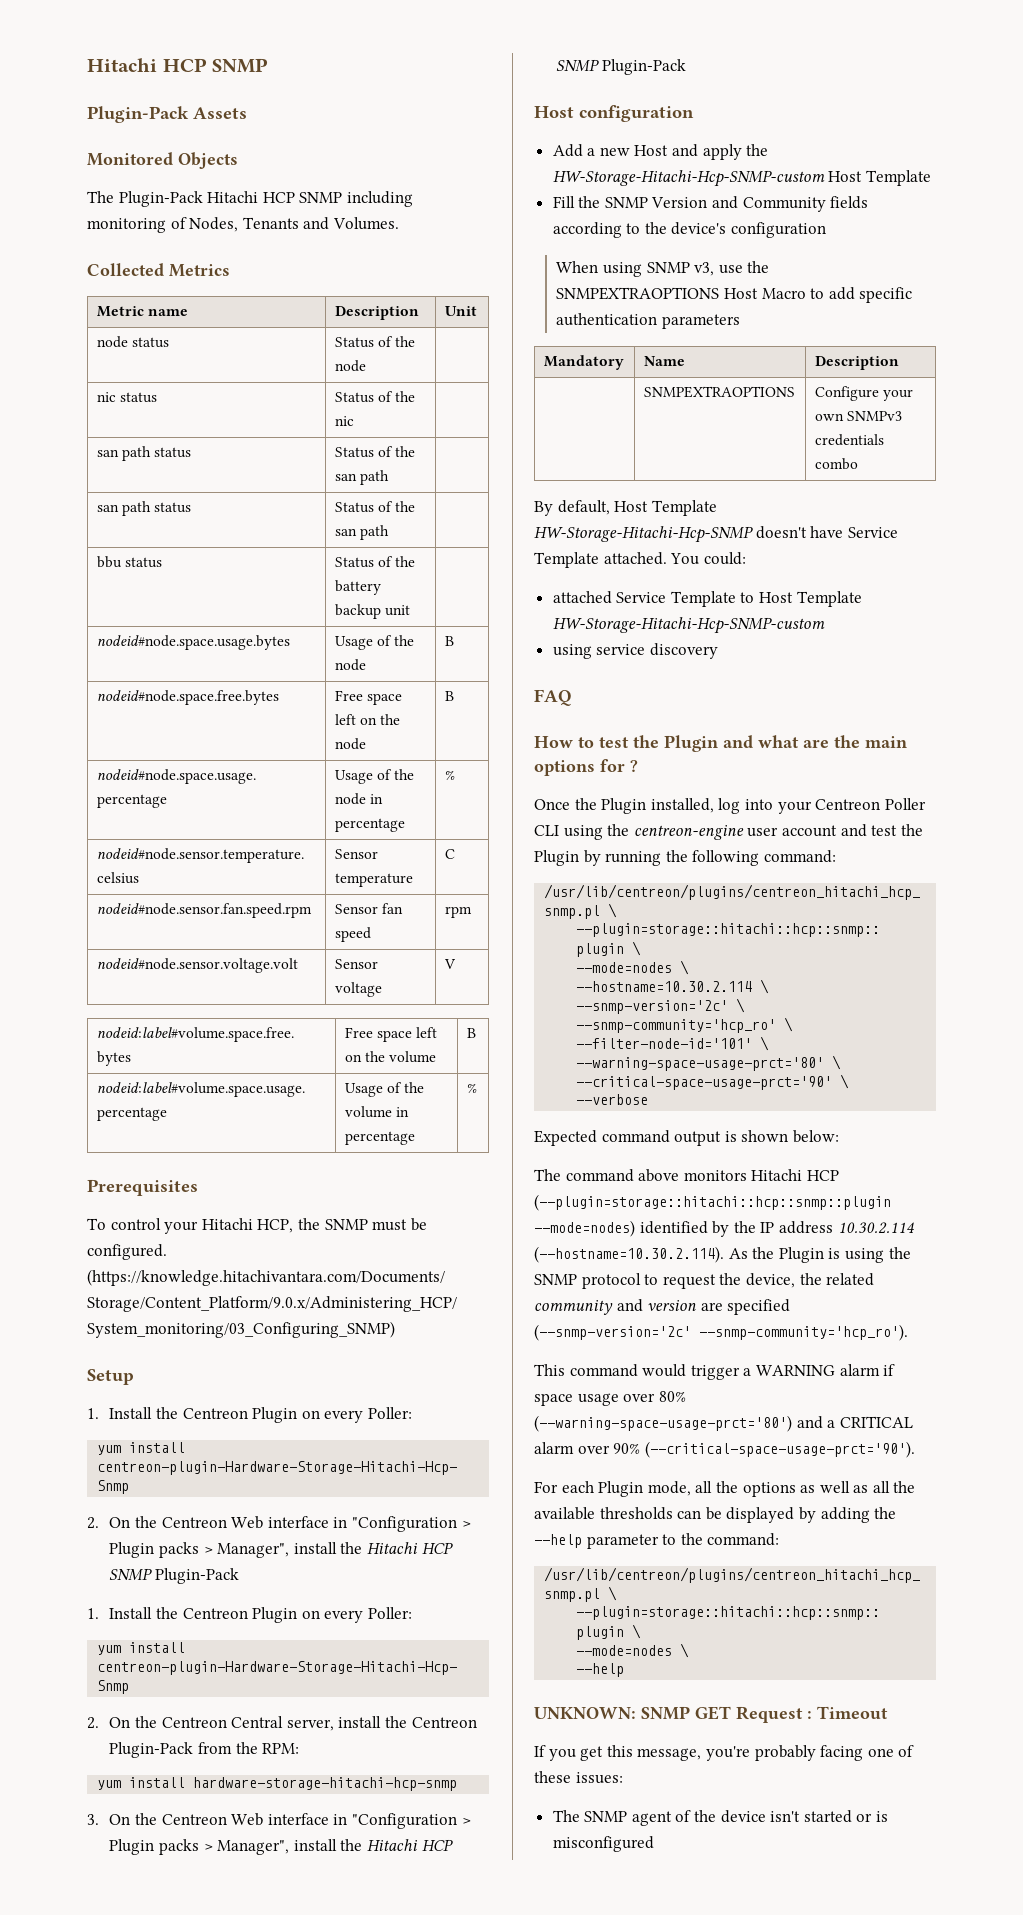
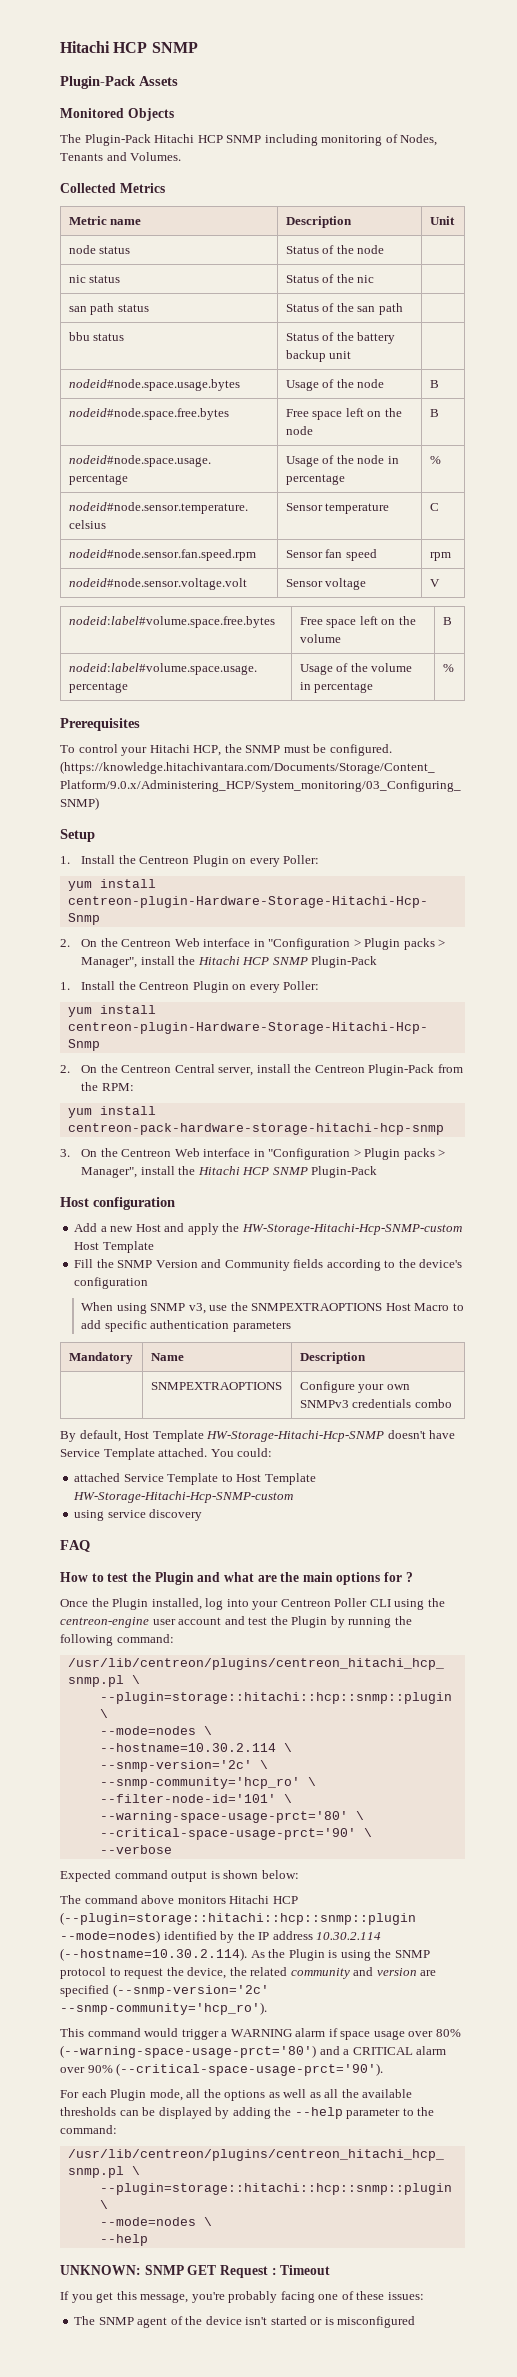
[96,501,192,516] [334,501,416,513] [334,525,389,540] // san path status | Status of the san path | -> (403, 309) none
[193,1777,458,1791] hardware-storage-hitachi-hcp-snmp -> [67,1123,444,1135] centreon-pack-hardware-storage-hitachi-hcp-snmp

